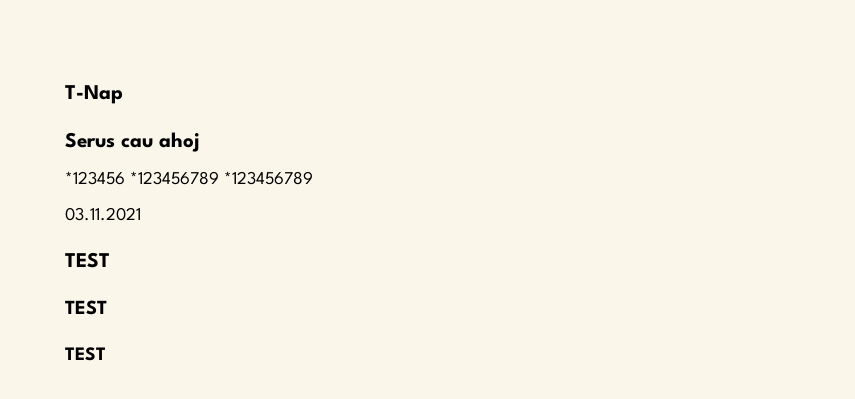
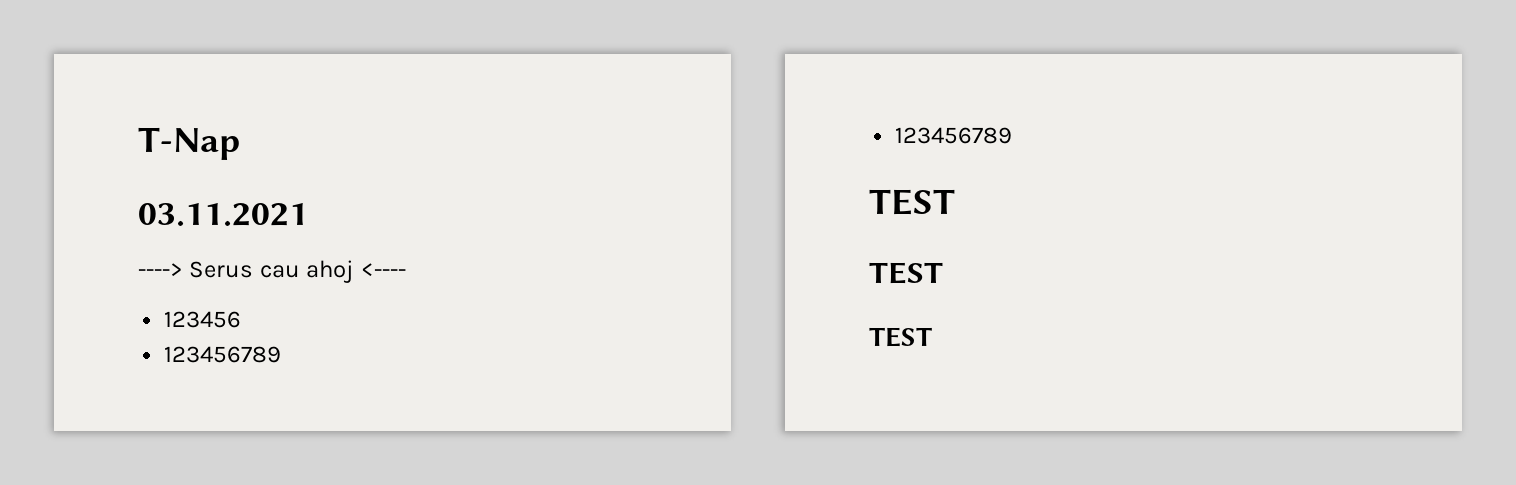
(123, 94) none -> [138,203,308,226] [138,263,183,277] 03.11.2021 // ---->
[65,171,313,185] [65,207,141,221] // *123456 *123456789 *123456789 // 03.11.2021 -> [360,263,406,277] [164,311,242,328] [164,346,282,363] [895,127,1013,144] <---- // 123456 // 123456789 // 123456789

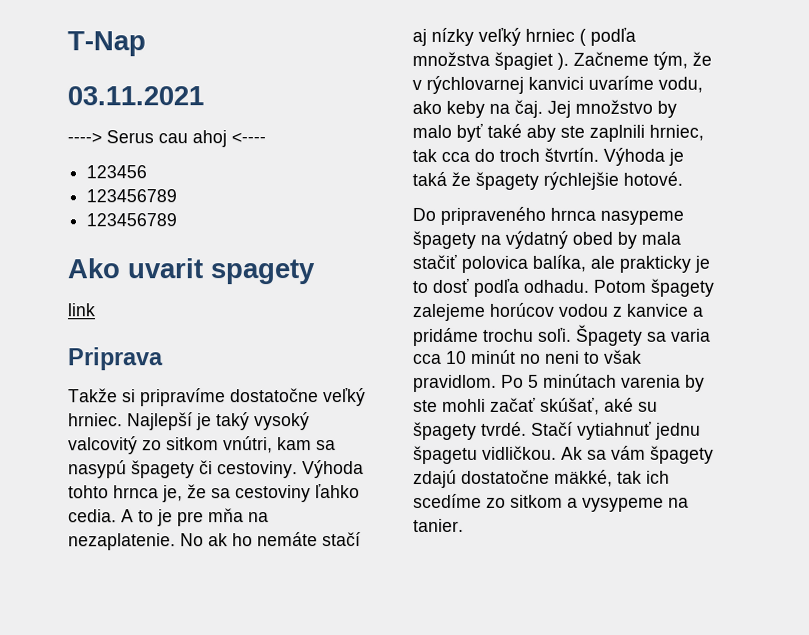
[869,189,955,215] [869,262,943,284] [869,327,932,347] TEST // TEST // TEST -> [67,258,315,285] [67,303,95,317] [68,347,164,371] [68,388,366,407] [68,412,310,431] [68,436,336,455] [68,460,364,479] [68,484,360,503] [68,508,269,527] [68,532,361,551] [412,27,636,46] [412,51,712,70] [412,75,703,94] [412,99,677,118] [412,123,704,142] [412,147,684,166] [412,171,683,190] [412,206,684,225] [412,230,681,249] [412,254,710,273] [412,278,714,297] [412,302,703,321] [413,324,711,346] [413,349,642,364] [413,373,705,392] [413,397,658,415] [413,421,701,440] [413,445,714,464] [413,469,670,488] [413,493,689,512] [413,518,464,532] Ako uvarit spagety // link // Priprava // Takže si pripravíme dostatočne veľký hrniec. Najlepší je taký vysoký valcovitý zo sitkom vnútri, kam sa nasypú špagety či cestoviny. Výhoda tohto hrnca je, že sa cestoviny ľahko cedia. A to je pre mňa na nezaplatenie. No ak ho nemáte stačí aj nízky veľký hrniec ( podľa množstva špagiet ). Začneme tým, že v rýchlovarnej kanvici uvaríme vodu, ako keby na čaj. Jej množstvo by malo byť také aby ste zaplnili hrniec, tak cca do troch štvrtín. Výhoda je taká že špagety rýchlejšie hotové. // Do pripraveného hrnca nasypeme špagety na výdatný obed by mala stačiť polovica balíka, ale prakticky je to dosť podľa odhadu. Potom špagety zalejeme horúcov vodou z kanvice a pridáme trochu soľi. Špagety sa varia cca 10 minút no neni to však pravidlom. Po 5 minútach varenia by ste mohli začať skúšať, aké su špagety tvrdé. Stačí vytiahnuť jednu špagetu vidličkou. Ak sa vám špagety zdajú dostatočne mäkké, tak ich scedíme zo sitkom a vysypeme na tanier.

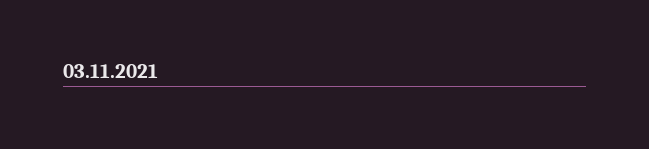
[67,31,146,57] T-Nap // -> (63, 71) none
[67,130,266,148] [86,165,148,179] [86,189,178,203] [86,213,178,227] [67,258,315,285] [67,303,95,317] [68,347,164,371] [68,388,366,407] [68,412,310,431] [68,436,336,455] [68,460,364,479] [68,484,360,503] [68,508,269,527] [68,532,361,551] [412,27,636,46] [412,51,712,70] [412,75,703,94] [412,99,677,118] [412,123,704,142] [412,147,684,166] [412,171,683,190] [412,206,684,225] [412,230,681,249] [412,254,710,273] [412,278,714,297] [412,302,703,321] [413,324,711,346] [413,349,642,364] [413,373,705,392] [413,397,658,415] [413,421,701,440] [413,445,714,464] [413,469,670,488] [413,493,689,512] [413,518,464,532] // ----> Serus cau ahoj <---- // 123456 // 123456789 // 123456789 // Ako uvarit spagety // link // Priprava // Takže si pripravíme dostatočne veľký hrniec. Najlepší je taký vysoký valcovitý zo sitkom vnútri, kam sa nasypú špagety či cestoviny. Výhoda tohto hrnca je, že sa cestoviny ľahko cedia. A to je pre mňa na nezaplatenie. No ak ho nemáte stačí aj nízky veľký hrniec ( podľa množstva špagiet ). Začneme tým, že v rýchlovarnej kanvici uvaríme vodu, ako keby na čaj. Jej množstvo by malo byť také aby ste zaplnili hrniec, tak cca do troch štvrtín. Výhoda je taká že špagety rýchlejšie hotové. // Do pripraveného hrnca nasypeme špagety na výdatný obed by mala stačiť polovica balíka, ale prakticky je to dosť podľa odhadu. Potom špagety zalejeme horúcov vodou z kanvice a pridáme trochu soľi. Špagety sa varia cca 10 minút no neni to však pravidlom. Po 5 minútach varenia by ste mohli začať skúšať, aké su špagety tvrdé. Stačí vytiahnuť jednu špagetu vidličkou. Ak sa vám špagety zdajú dostatočne mäkké, tak ich scedíme zo sitkom a vysypeme na tanier. -> (158, 71) none

